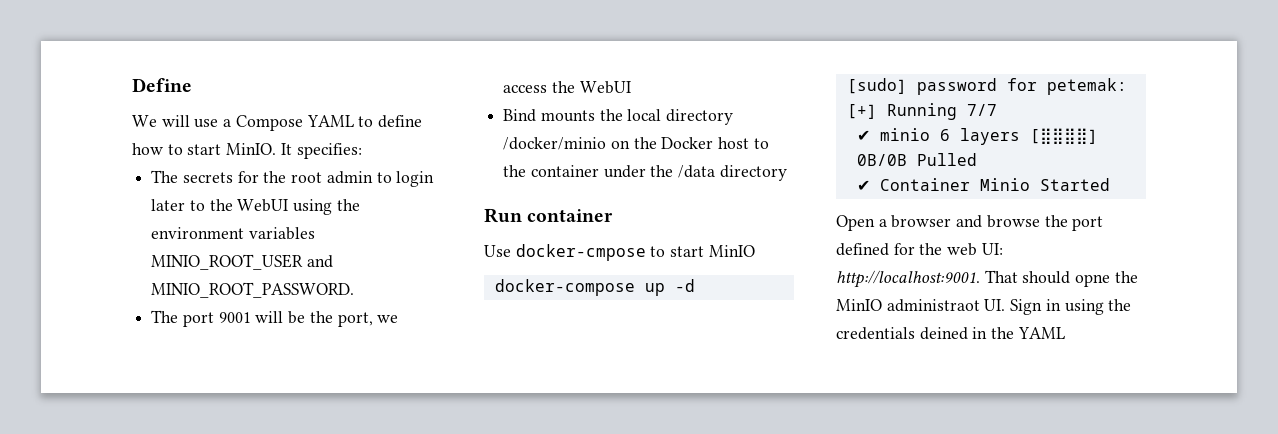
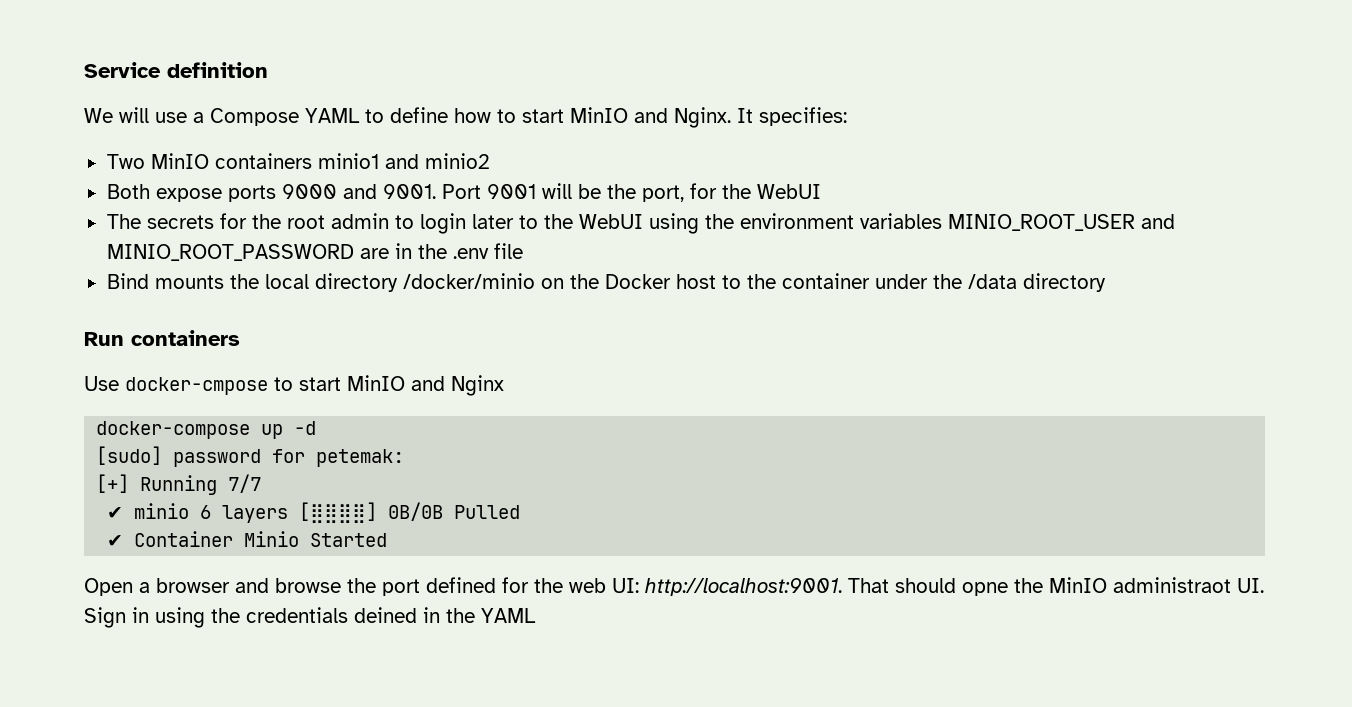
[132,78,192,92] Define -> [84,62,268,78] Service definition
[226,143,277,155] MinIO. -> [570,107,731,128] MinIO and Nginx.
(362, 151) none -> [106,153,490,169] [106,183,821,202] // Two MinIO containers minio1 and minio2 // Both expose ports 9000 and 9001. Port 9001 will be the port, for the WebUI
[151,282,355,298] [151,310,399,327] [503,81,631,94] MINIO_ROOT_PASSWORD. // The port 9001 will be the port, we access the WebUI -> [106,243,523,261] MINIO_ROOT_PASSWORD are in the .env file
[527,209,614,222] container -> [131,330,240,346] containers
(755, 251) none -> [411,375,504,396] and Nginx

